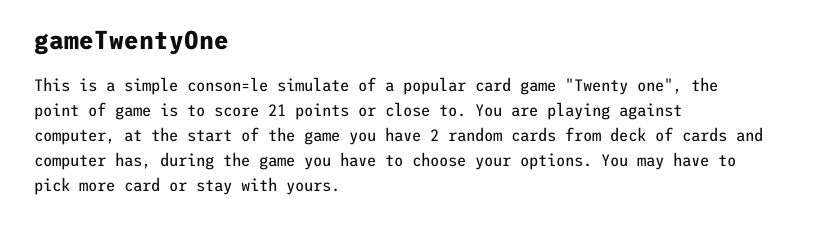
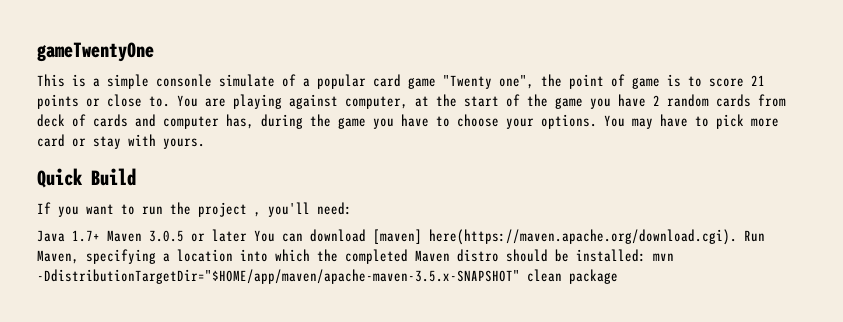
[187,77,268,92] conson=le -> [156,74,212,87] consonle
(340, 188) none -> [37,168,136,188] [37,202,352,217] [37,229,765,245] [37,249,674,264] [37,269,618,284] // Quick Build // If you want to run the project , you'll need: // Java 1.7+ Maven 3.0.5 or later You can download [maven] here(https://maven.apache.org/download.cgi). Run Maven, specifying a location into which the completed Maven distro should be installed: mvn -DdistributionTargetDir="$HOME/app/maven/apache-maven-3.5.x-SNAPSHOT" clean package

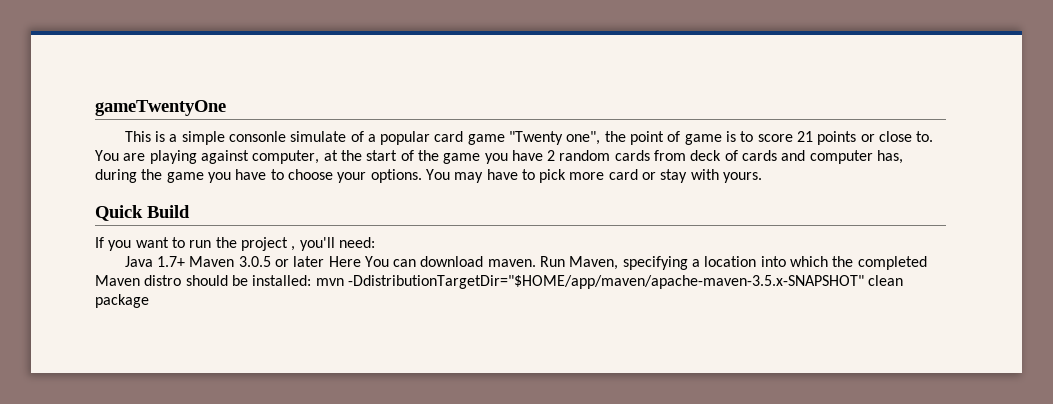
(247, 235) none -> [328,256,361,267] Here
[373,229,737,245] [maven] here(https://maven.apache.org/download.cgi). -> [487,259,536,267] maven.

